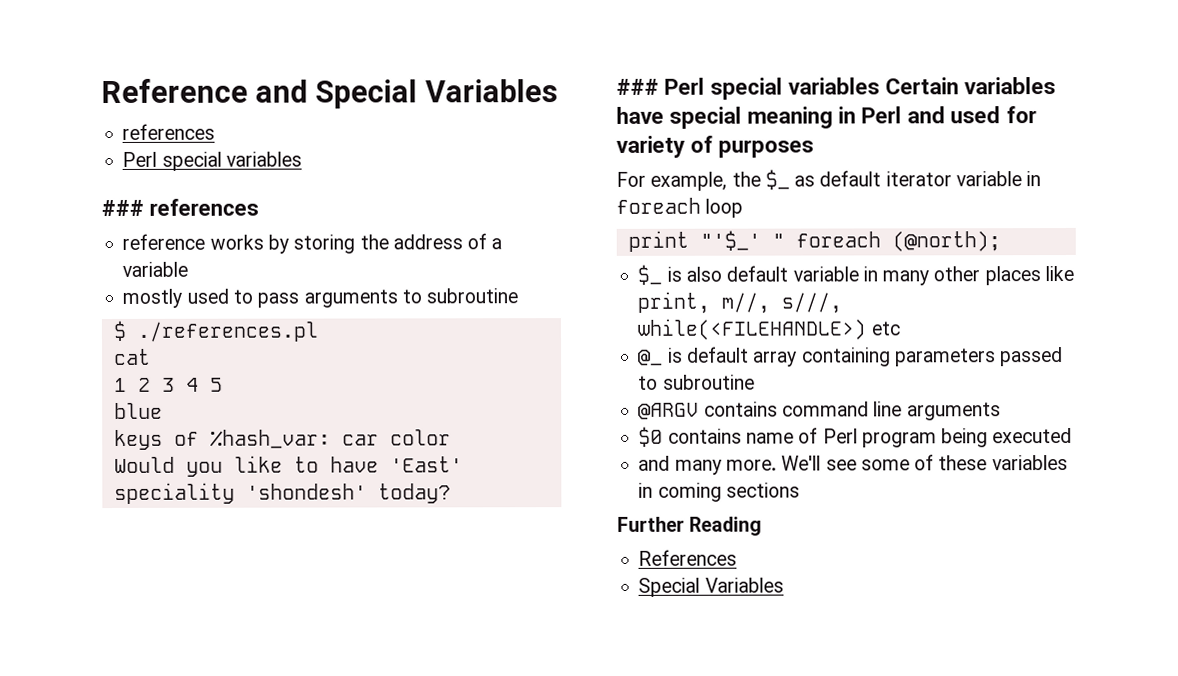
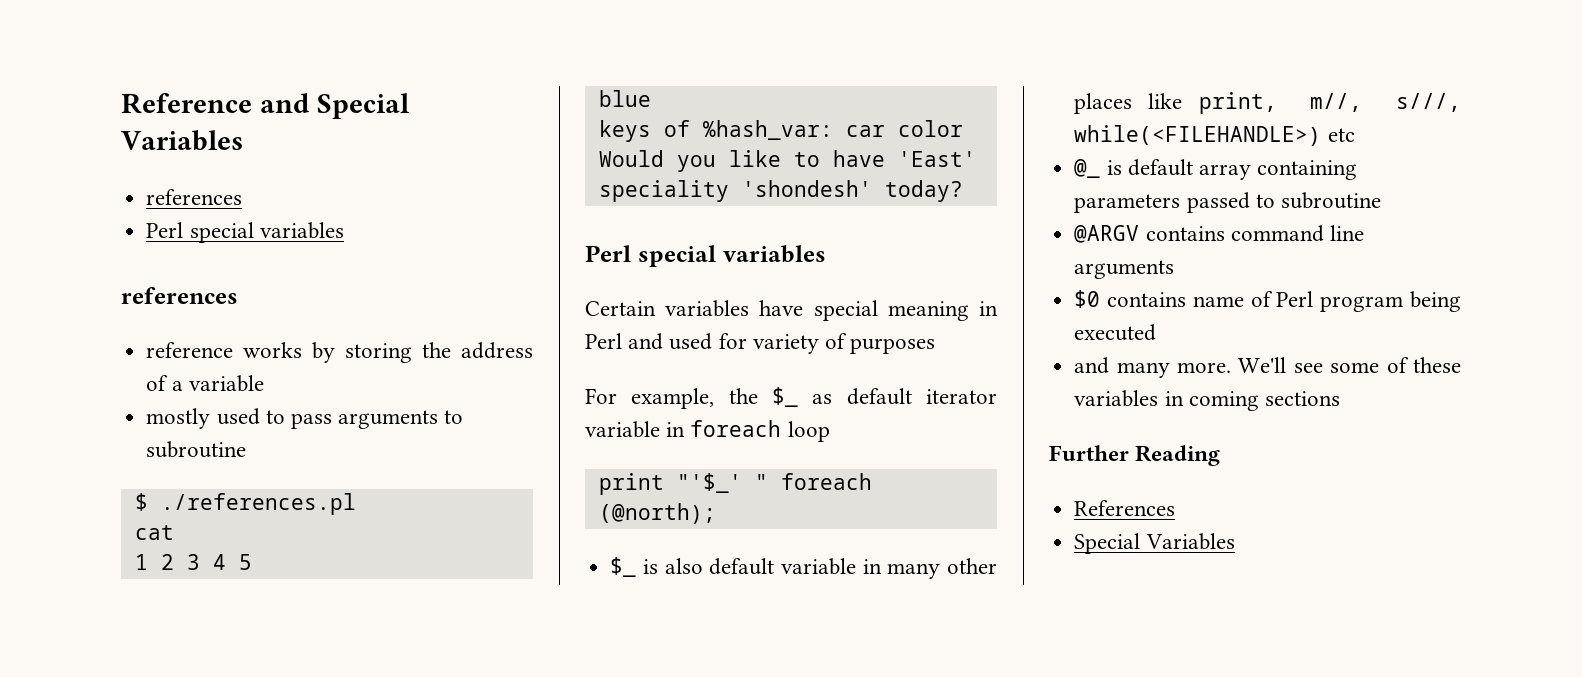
[101,199,144,217] ### -> (344, 230) none
[616,77,881,100] ### Perl special variables -> [585,245,826,267] Perl special variables //

